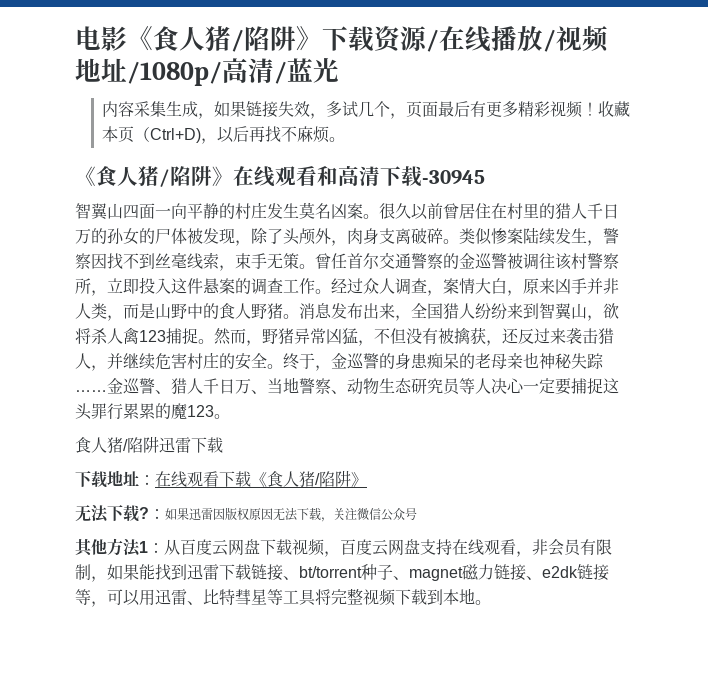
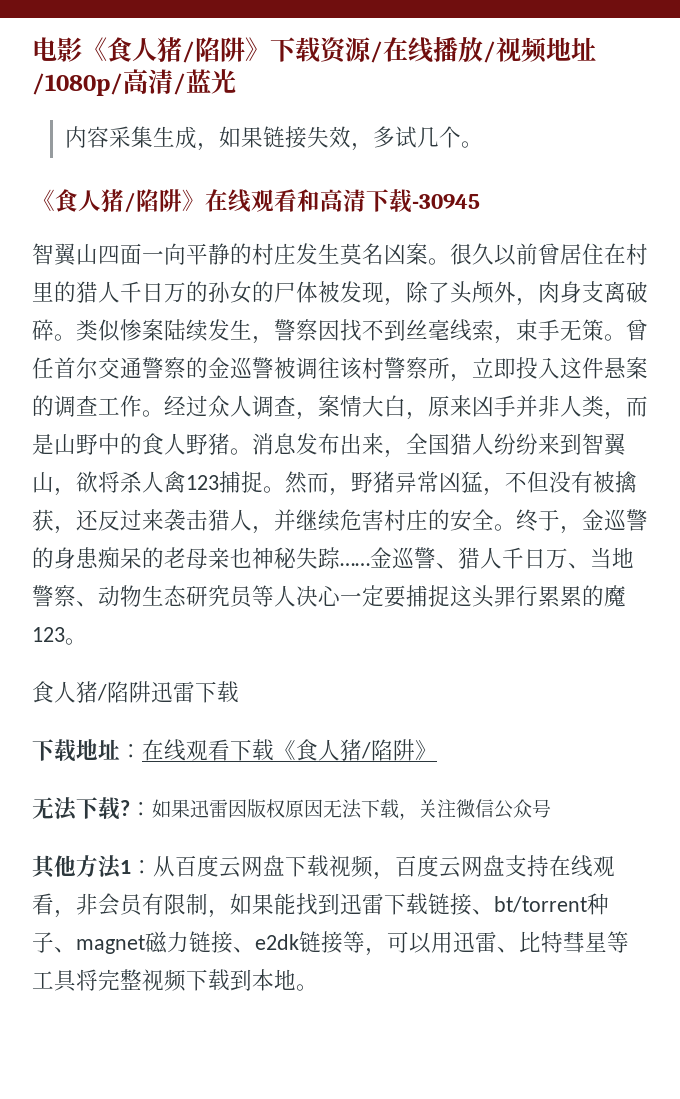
[390,101,631,119] [102,126,330,144] ，页面最后有更多精彩视频！收藏本页（Ctrl+D)，以后再找不麻烦 -> (461, 137) none

